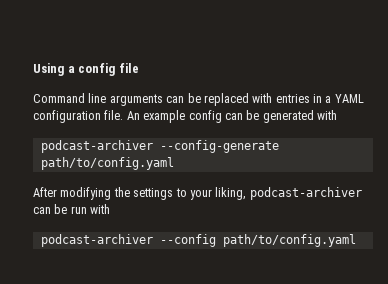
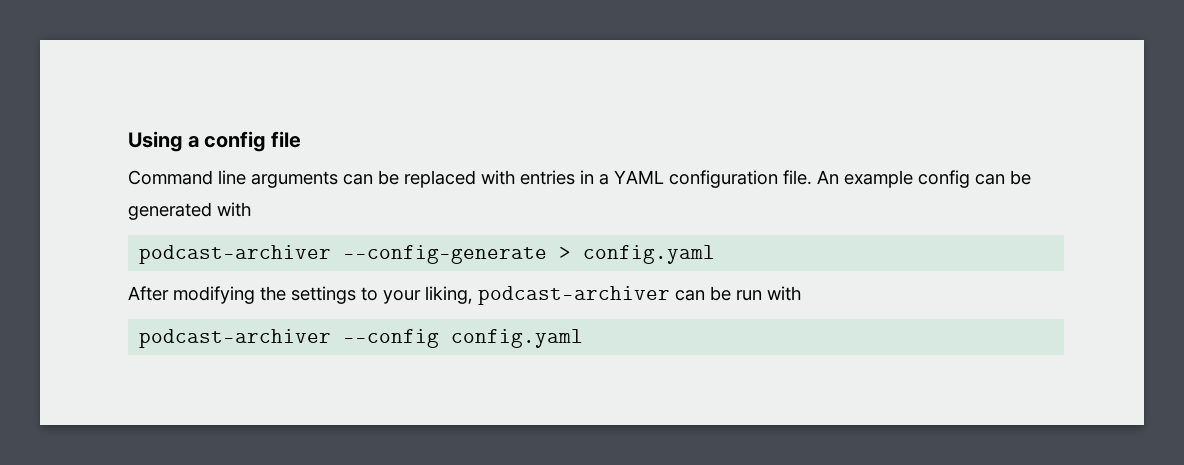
[40,157,174,170] path/to/config.yaml -> [559,245,716,264] > config.yaml
[222,234,356,247] path/to/config.yaml -> [451,329,584,348] config.yaml

